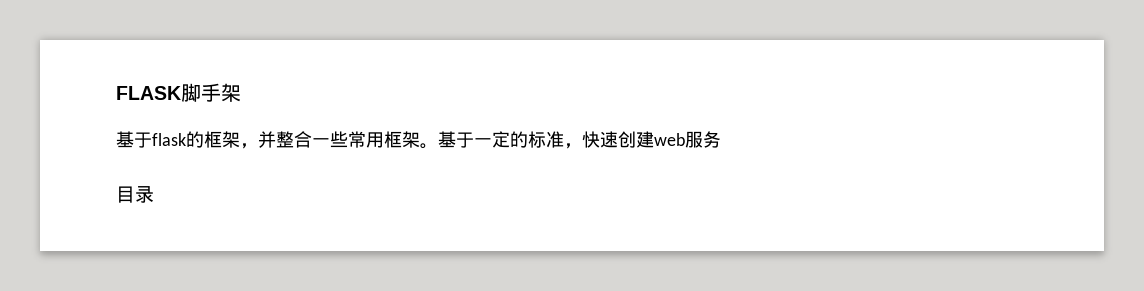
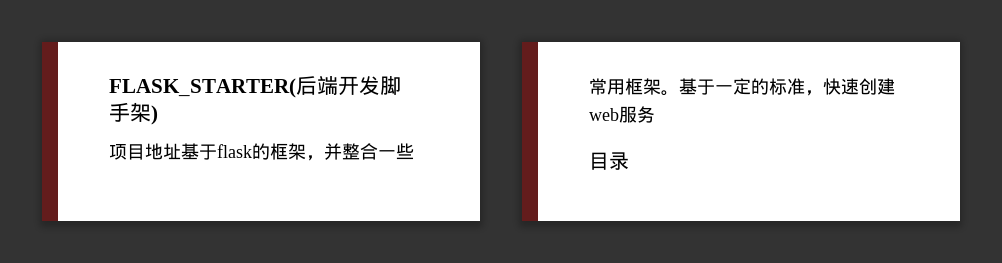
[116,86,181,100] FLASK -> [109,76,380,98] FLASK_STARTER(后端开发
(241, 92) // -> [151,105,158,125] [109,143,181,160] ) // 项目地址

